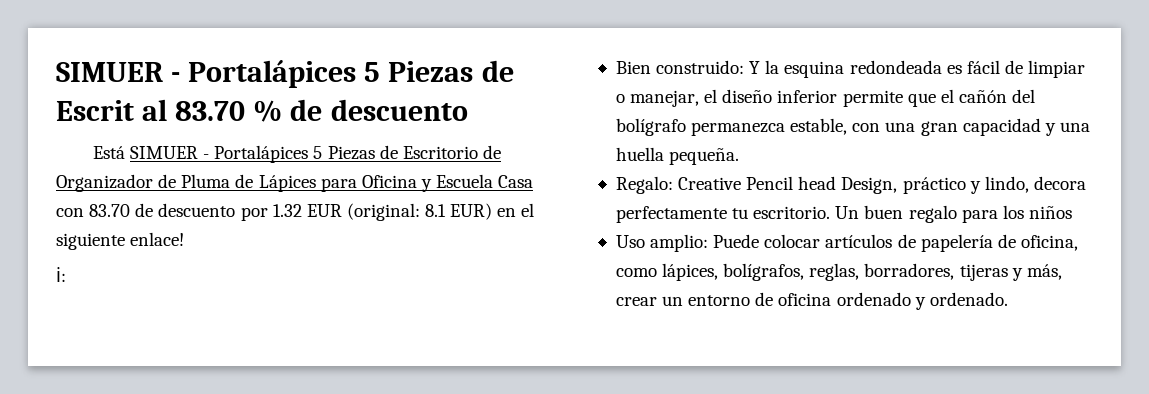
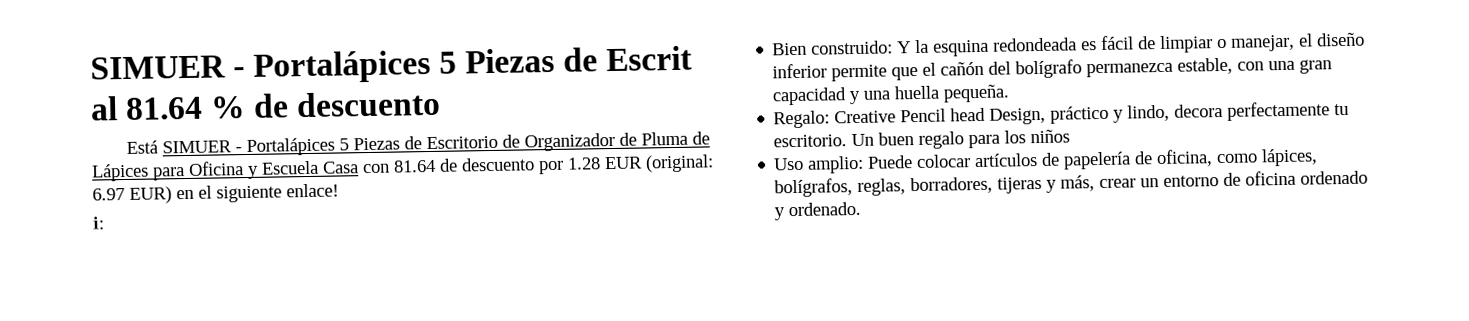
[175,101,246,121] 83.70 -> [125,96,204,120] 81.64
[89,204,131,217] 83.70 -> [393,159,436,173] 81.64
[272,204,302,217] 1.32 -> [567,157,601,170] 1.28
[425,204,447,217] 8.1 -> [92,188,125,201] 6.97

